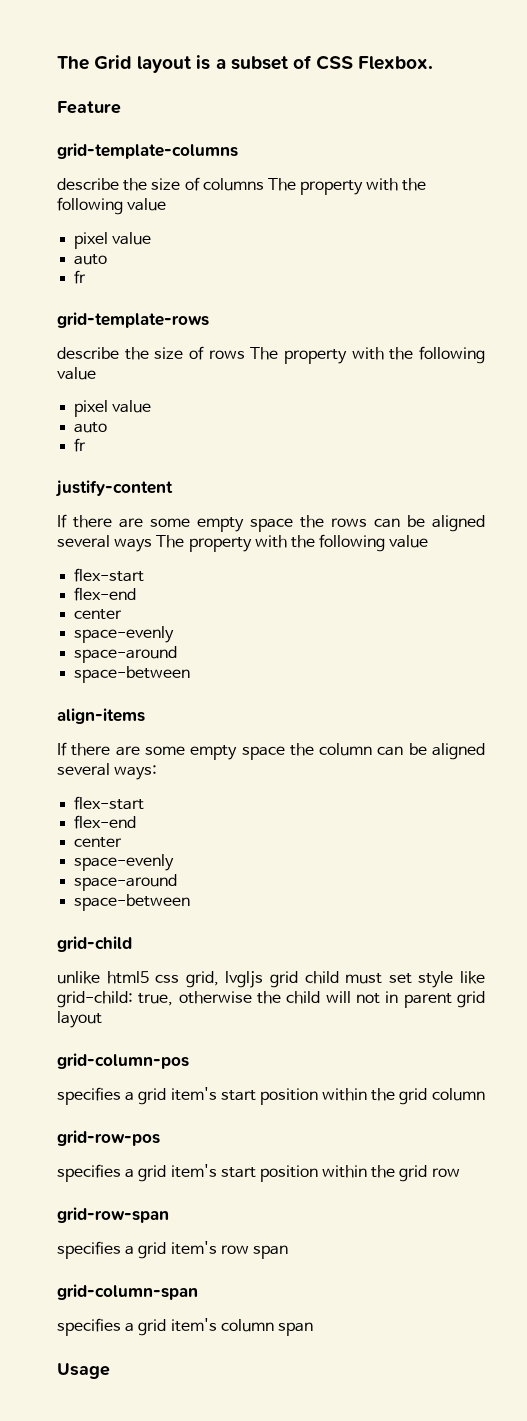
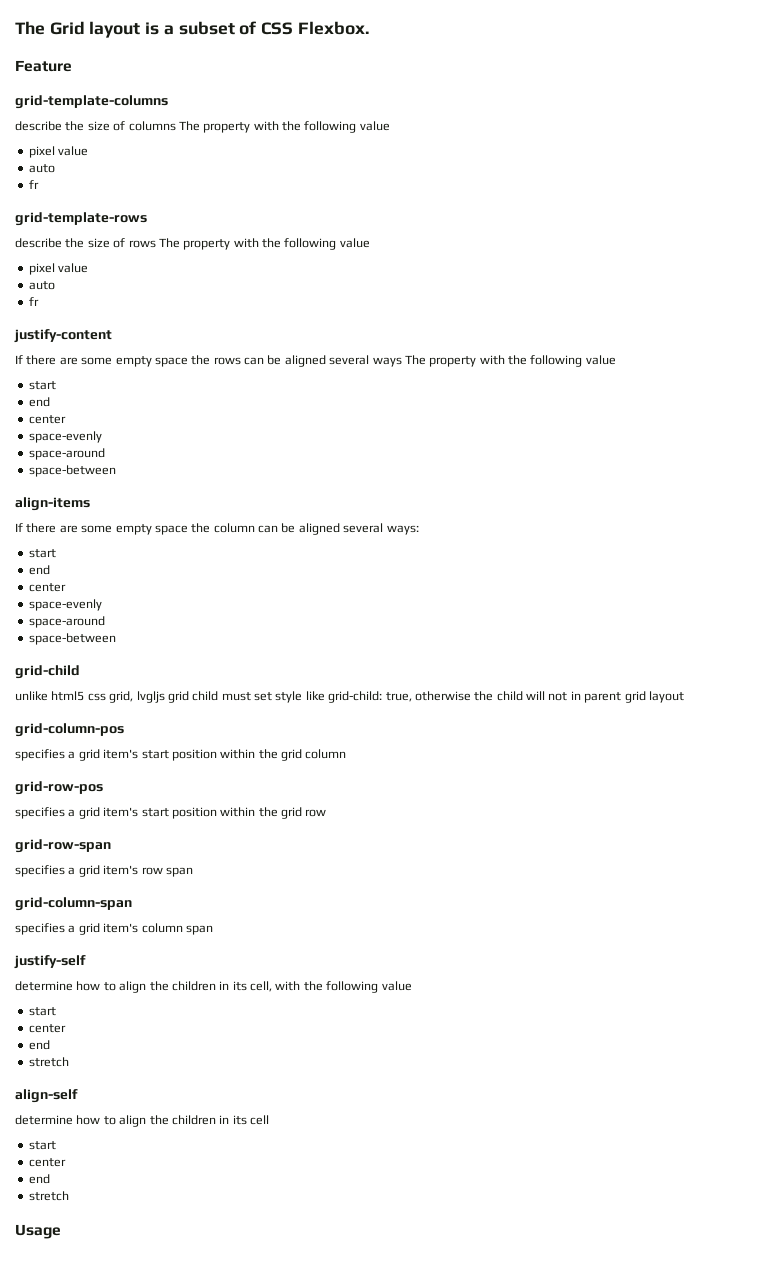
[74,568,145,582] [74,587,137,601] flex-start // flex-end -> [28,381,56,390] [28,397,50,407] start // end
[74,796,145,810] [74,815,137,829] flex-start // flex-end -> [28,549,56,558] [28,565,50,575] start // end
(313, 1329) none -> [14,955,86,969] [15,981,412,993] [28,1007,56,1016] [28,1024,66,1033] [28,1040,50,1050] [28,1057,69,1067] [15,1089,78,1103] [15,1115,269,1127] [28,1141,56,1150] [28,1158,66,1167] [28,1174,50,1184] [28,1191,69,1201] // justify-self // determine how to align the children in its cell, with the following value // start // center // end // stretch // align-self // determine how to align the children in its cell // start // center // end // stretch

